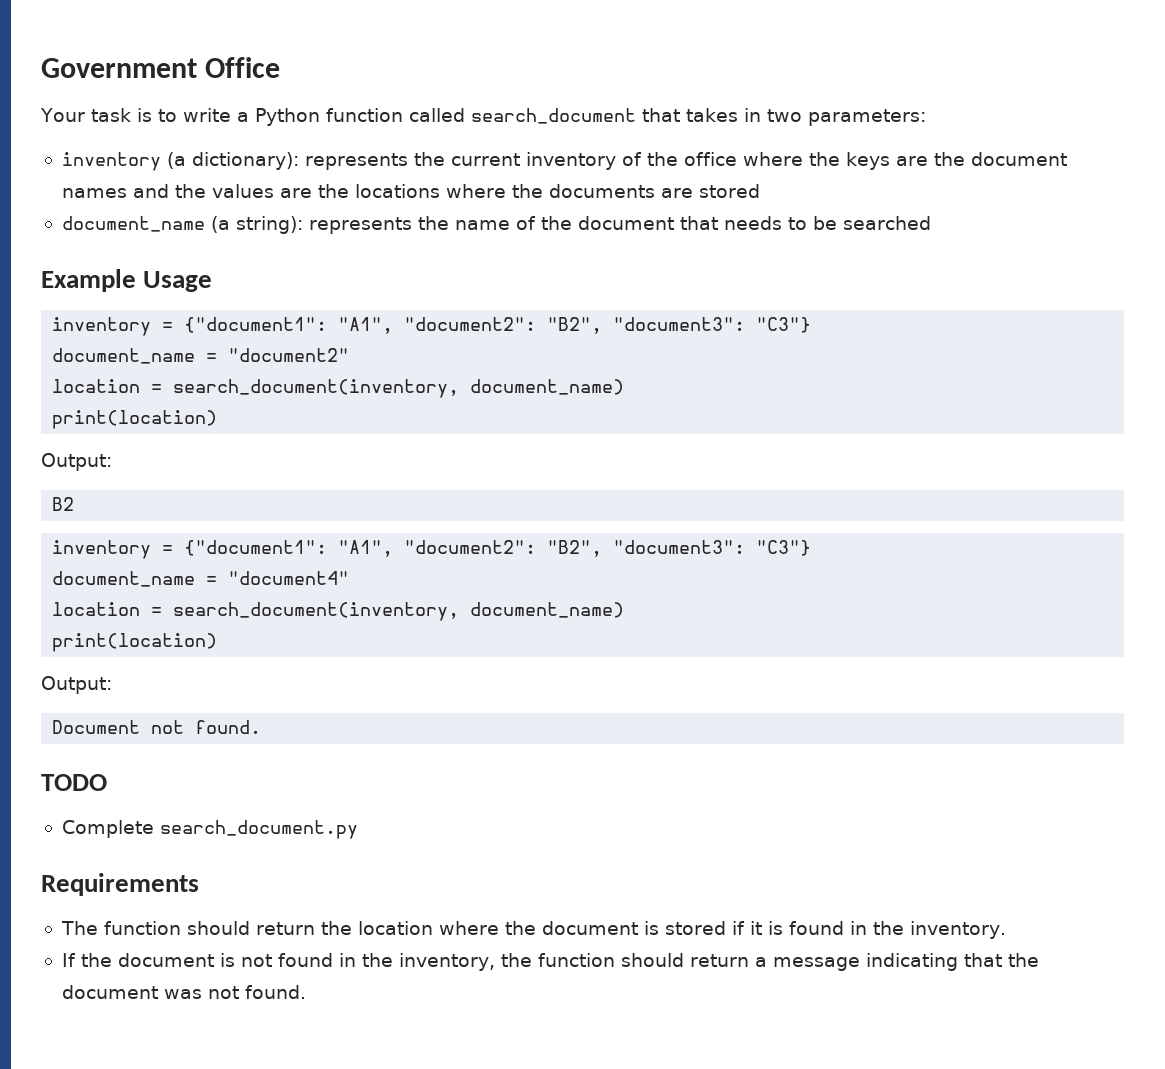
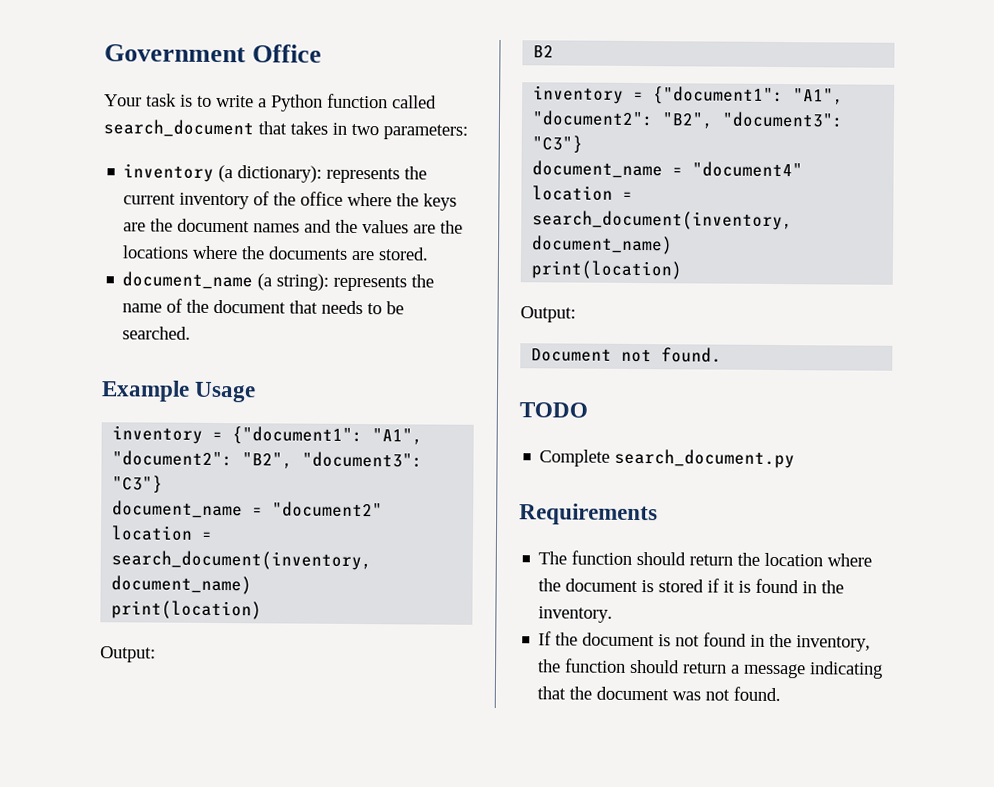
[698,184,760,198] stored -> [378,247,430,261] stored.
[842,216,931,230] searched -> [122,326,192,340] searched.

